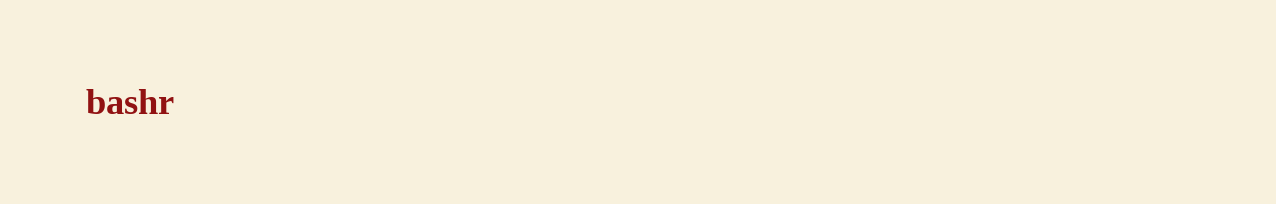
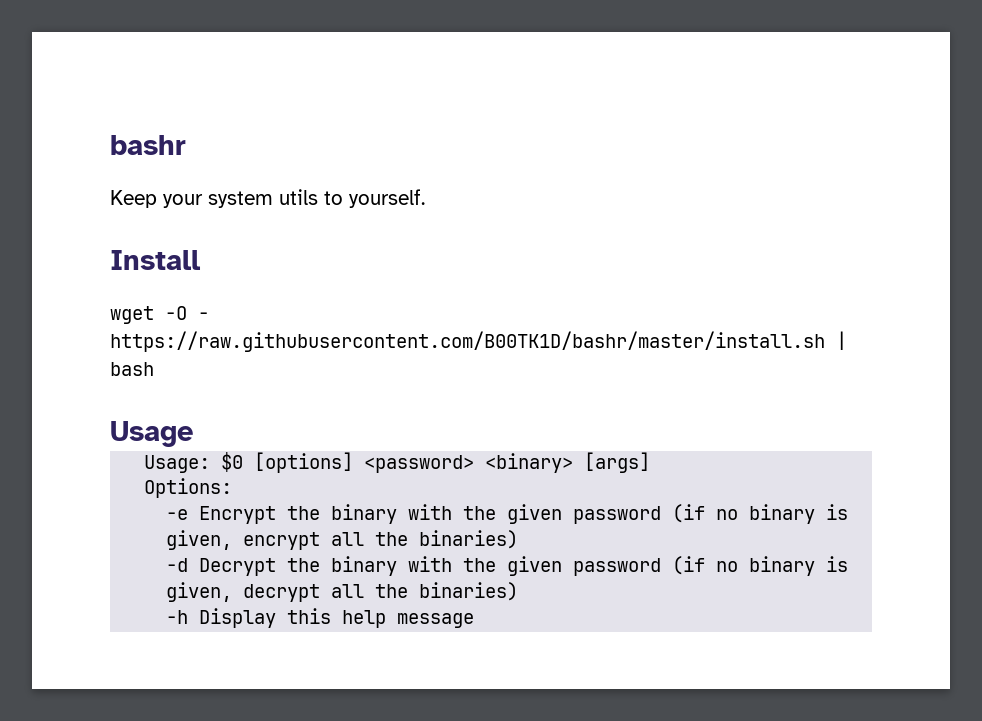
(174, 101) none -> [110,189,425,208] [110,250,201,270] [110,306,209,324] [110,331,847,352] [110,362,154,376] [110,421,193,447] [144,452,651,473] [144,478,233,498] [166,504,849,524] [166,530,519,550] [166,556,849,576] [166,582,519,602] [166,608,475,628] // Keep your system utils to yourself. // Install // wget -O - https://raw.githubusercontent.com/B00TK1D/bashr/master/install.sh | bash // Usage // Usage: $0 [options] <password> <binary> [args] // Options: // -e Encrypt the binary with the given password (if no binary is given, encrypt all the binaries) // -d Decrypt the binary with the given password (if no binary is given, decrypt all the binaries) // -h Display this help message

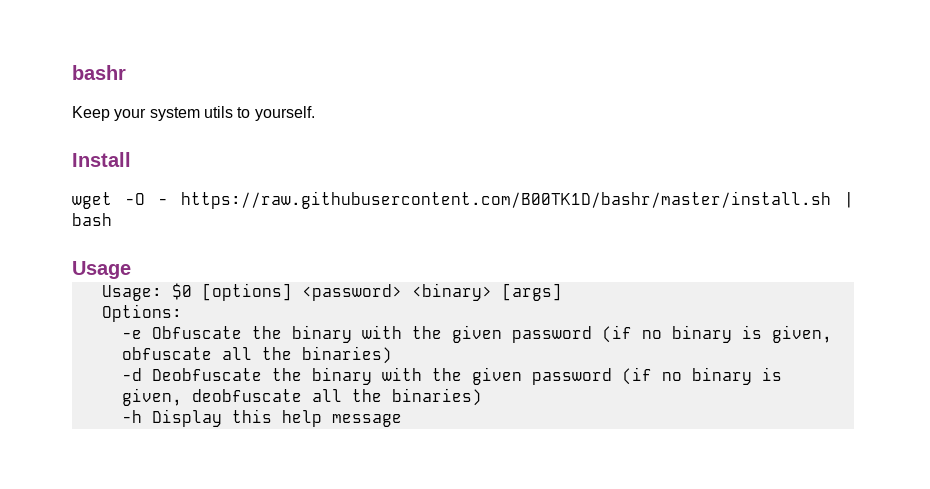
[199,506,277,524] Encrypt -> [151,326,242,339] Obfuscate
[243,532,321,550] encrypt -> [121,347,212,360] obfuscate
[199,558,277,576] Decrypt -> [151,368,262,381] Deobfuscate
[243,584,321,602] decrypt -> [191,389,302,402] deobfuscate

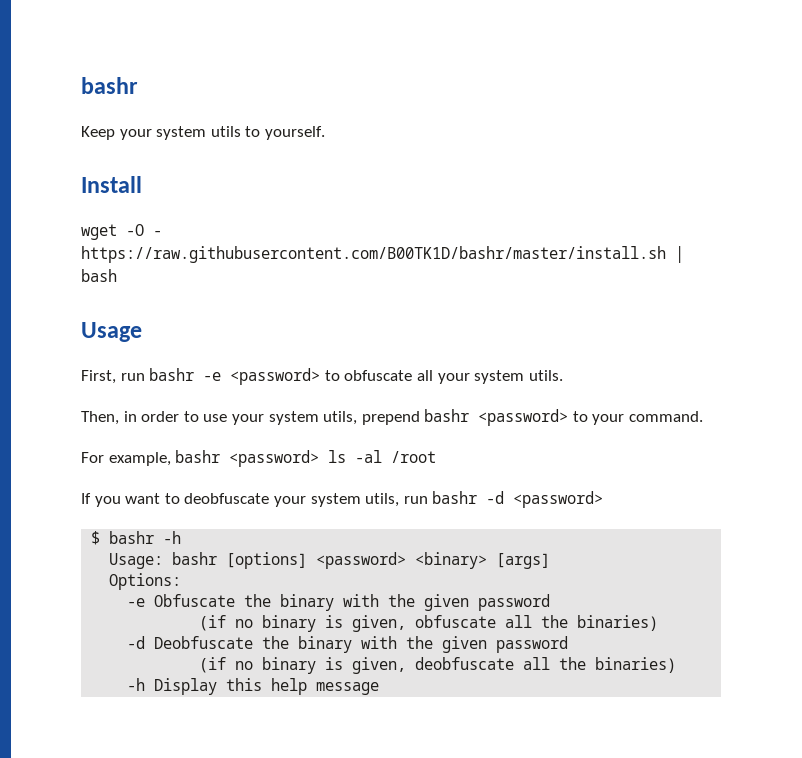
(131, 270) none -> [81,368,563,385] [81,409,704,426] [81,450,437,467] [81,491,604,508] [91,531,182,545] // First, run bashr -e <password> to obfuscate all your system utils. // Then, in order to use your system utils, prepend bashr <password> to your command. // For example, bashr <password> ls -al /root // If you want to deobfuscate your system utils, run bashr -d <password> // $ bashr -h
[171,283,192,300] $0 -> [172,552,218,565] bashr
(592, 334) none -> (551, 602) //
(612, 376) none -> (569, 644) //

